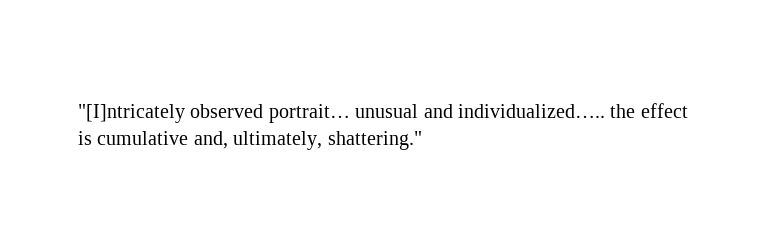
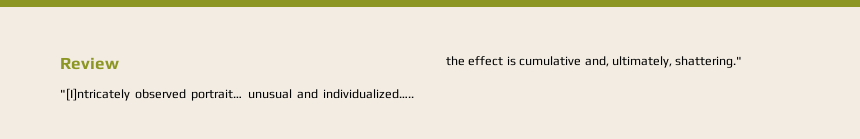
(78, 113) none -> [60,57,119,70] Review //

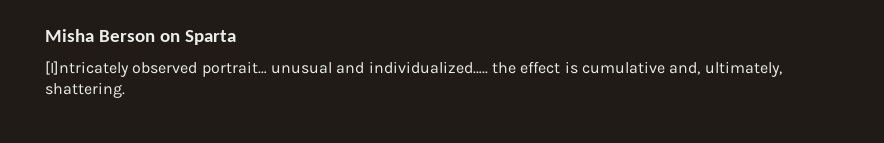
[60,57,119,70] [60,88,130,101] Review // "[I]ntricately -> [45,29,237,45] [45,61,129,77] Misha Berson on Sparta // [I]ntricately
[675,56,743,68] shattering." -> [45,82,125,98] shattering.

